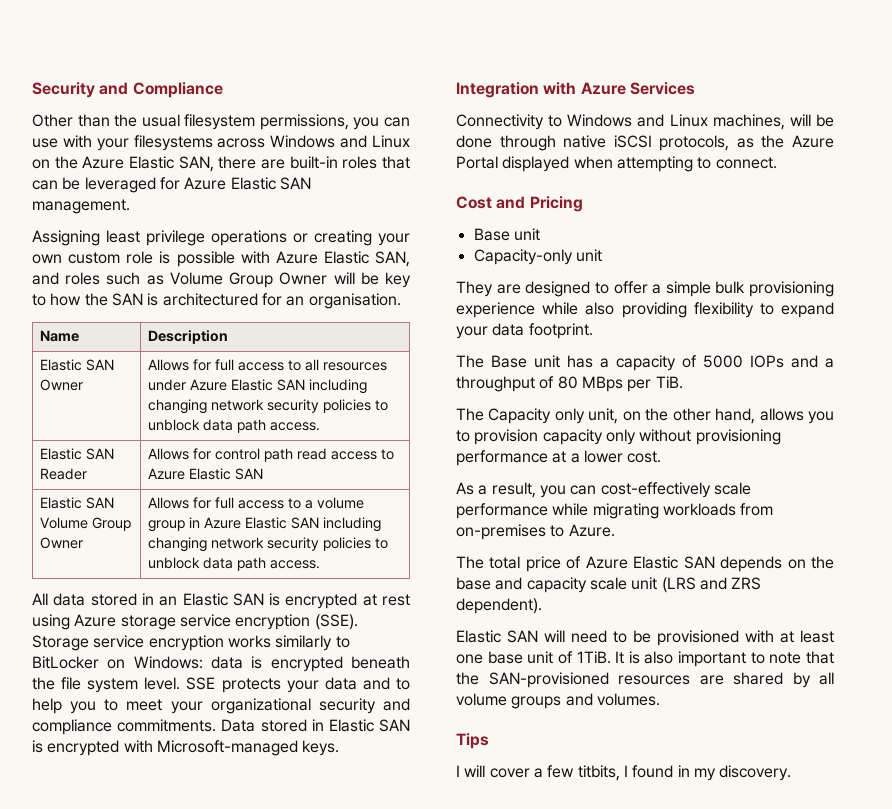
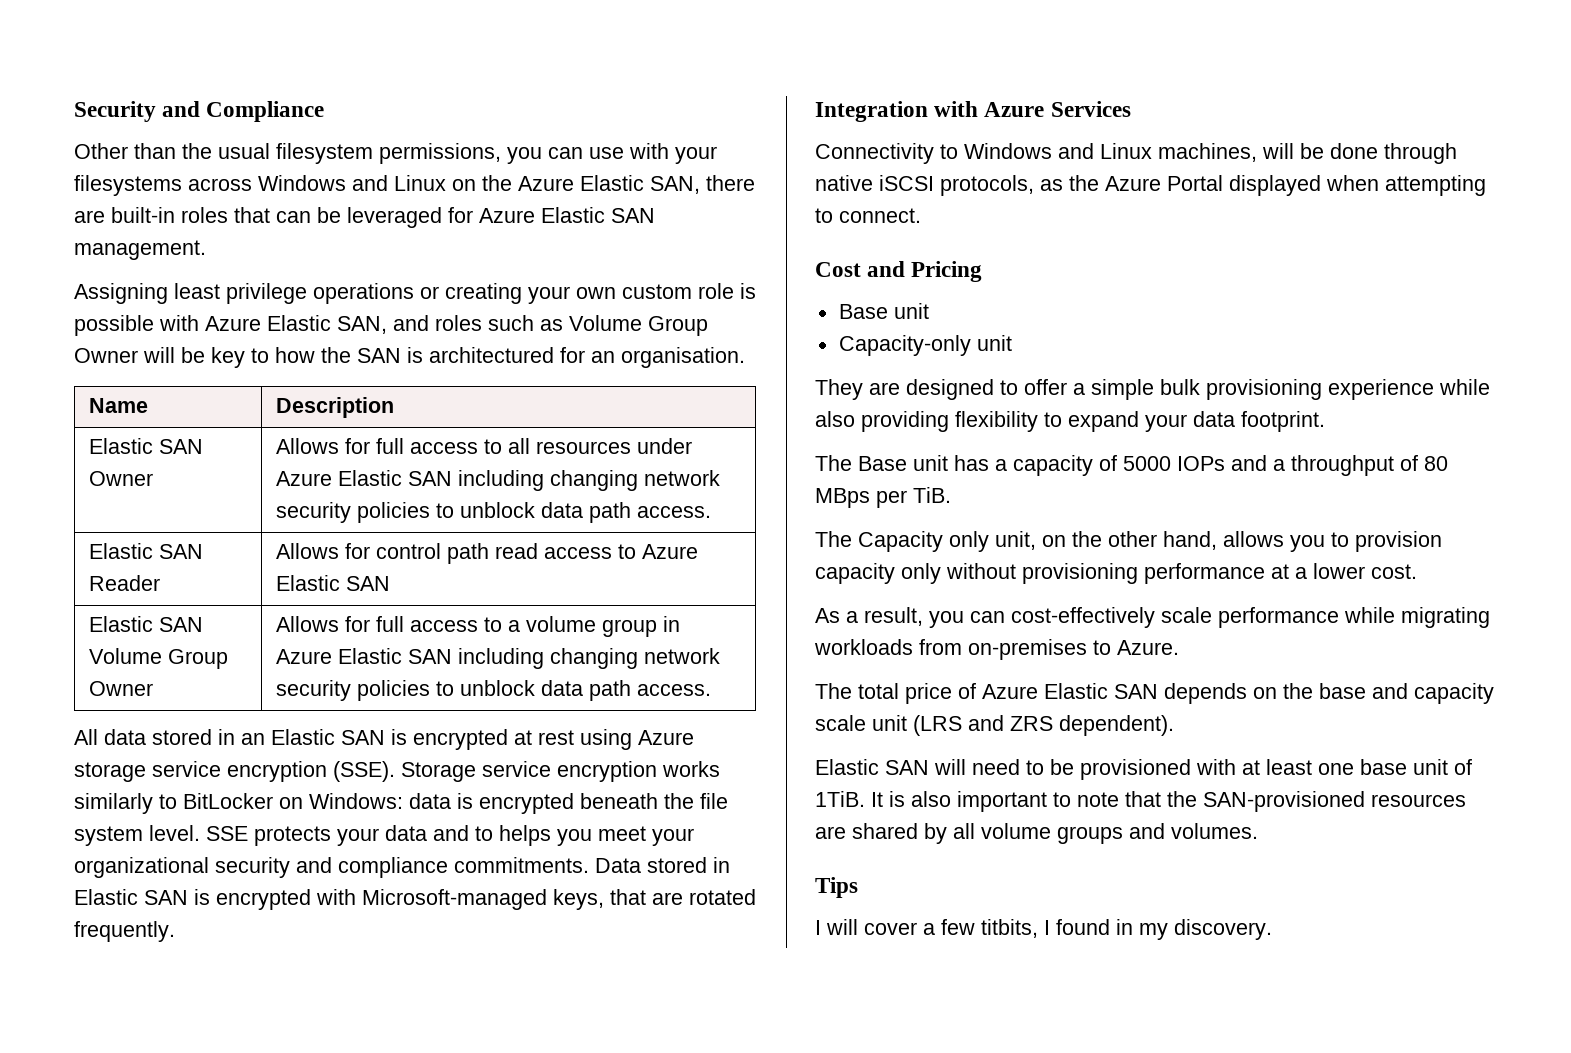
[32,698,119,714] help you to -> [499,825,592,846] helps you
[302,740,340,756] keys. -> [553,889,756,910] [74,921,175,942] keys, that are rotated frequently.

